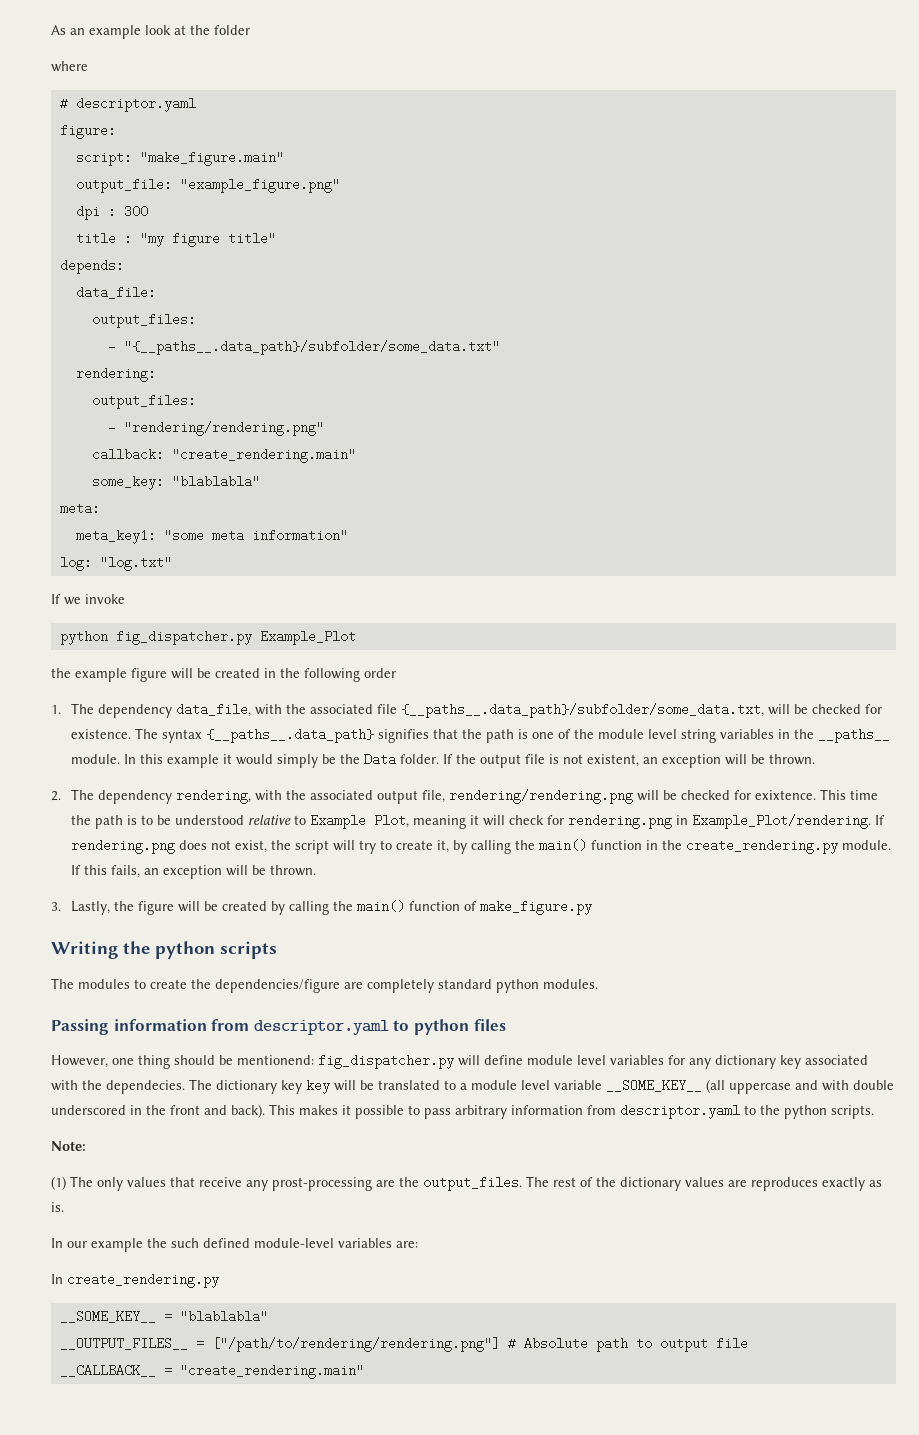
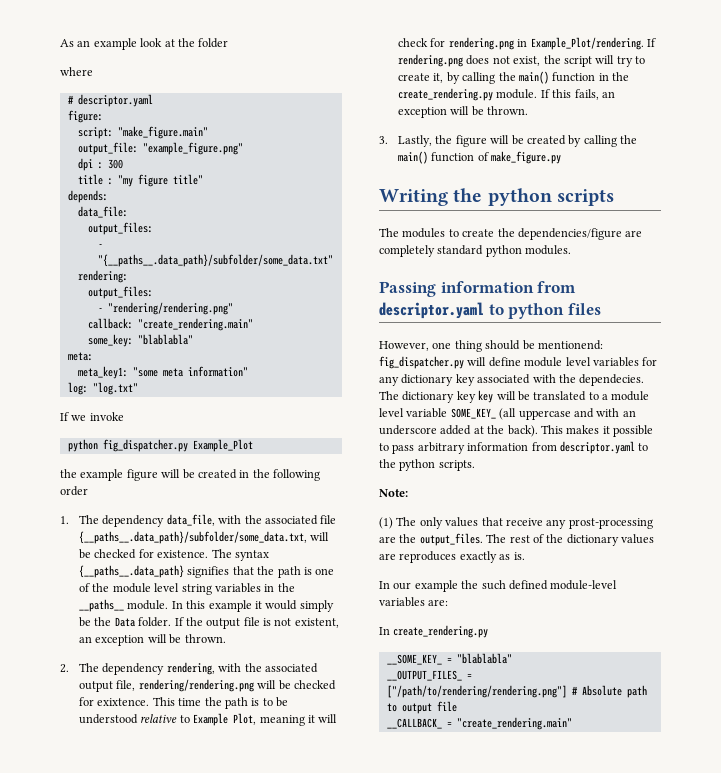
[606,1079,702,1092] __SOME_KEY__ -> [450,408,496,419] SOME_KEY_
[853,1080,894,1090] [51,1105,227,1115] double underscored in the front and -> [622,410,636,417] [379,425,505,435] an underscore added at the
[59,1310,156,1323] __SOME_KEY__ -> [386,654,442,665] __SOME_KEY_
[59,1337,188,1350] __OUTPUT_FILES__ -> [386,670,462,681] __OUTPUT_FILES_
[59,1364,156,1377] __CALLBACK__ -> [386,718,442,729] __CALLBACK_

